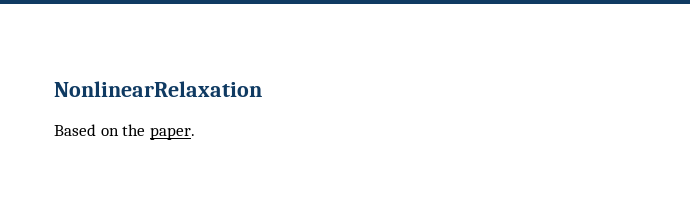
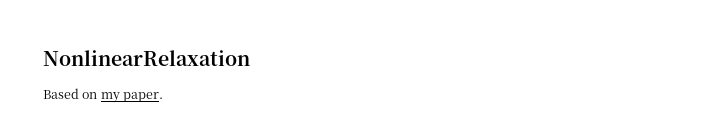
[122,124,146,136] the -> [100,92,120,103] my

